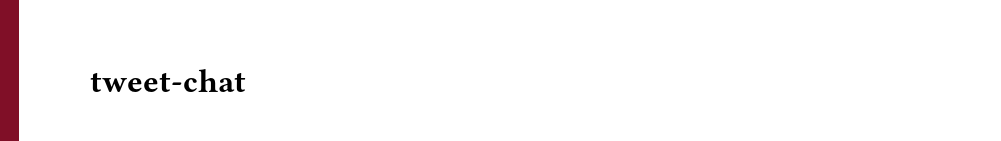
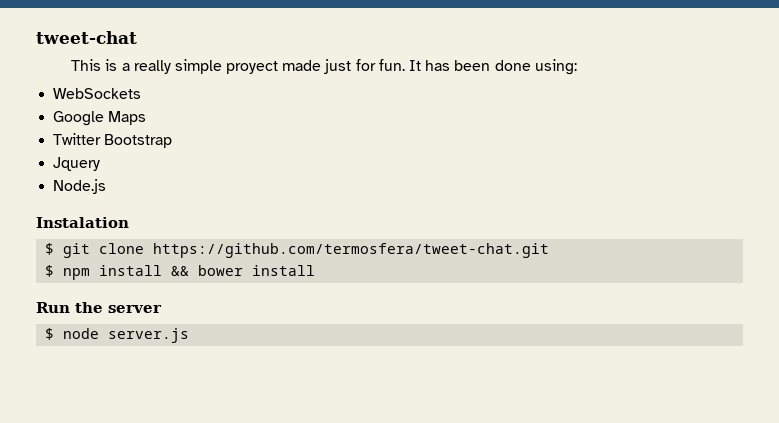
(246, 80) none -> [71,59,577,75] [53,88,142,99] [53,111,147,126] [53,133,173,148] [53,157,101,171] [53,179,107,194] [36,217,129,228] [45,243,550,258] [45,265,316,280] [36,302,162,313] [45,328,190,343] // This is a really simple proyect made just for fun. It has been done using: // WebSockets // Google Maps // Twitter Bootstrap // Jquery // Node.js // Instalation // $ git clone https://github.com/termosfera/tweet-chat.git // $ npm install && bower install // Run the server // $ node server.js

